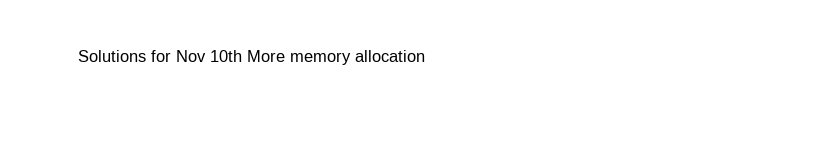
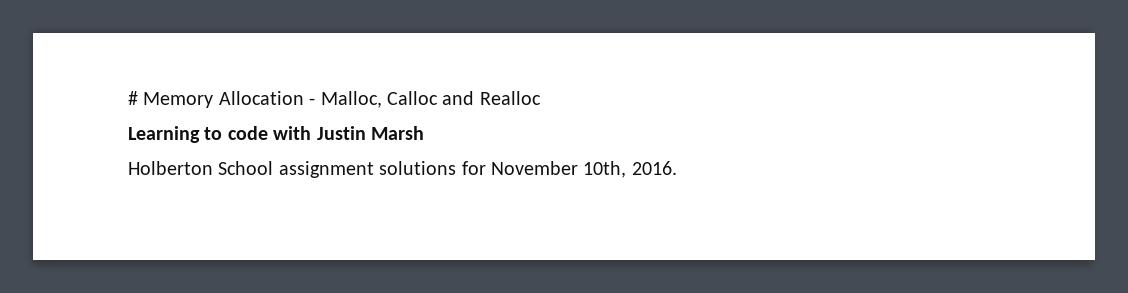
[78,50,425,65] Solutions for Nov 10th More memory allocation -> [128,91,541,108] [128,126,424,143] [128,161,677,178] # Memory Allocation - Malloc, Calloc and Realloc // Learning to code with Justin Marsh // Holberton School assignment solutions for November 10th, 2016.

